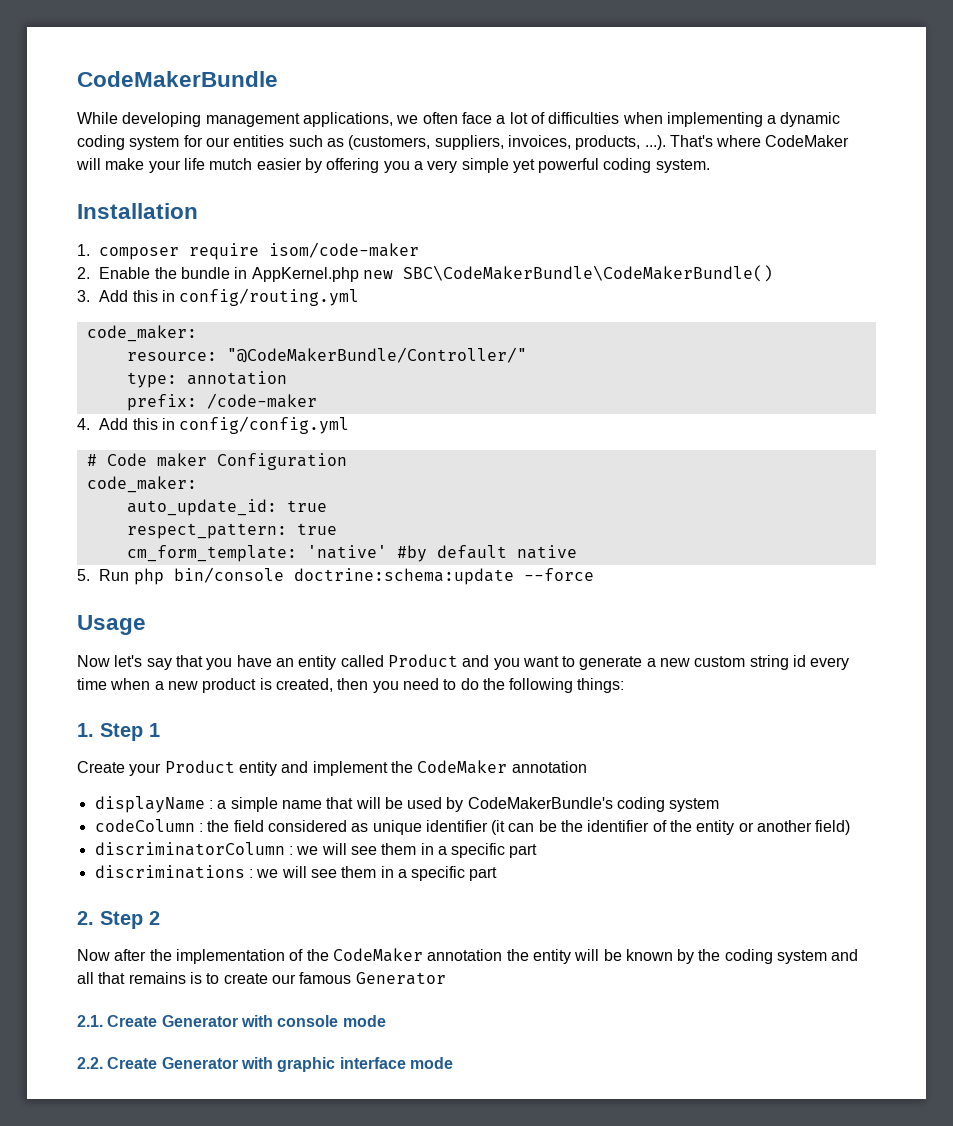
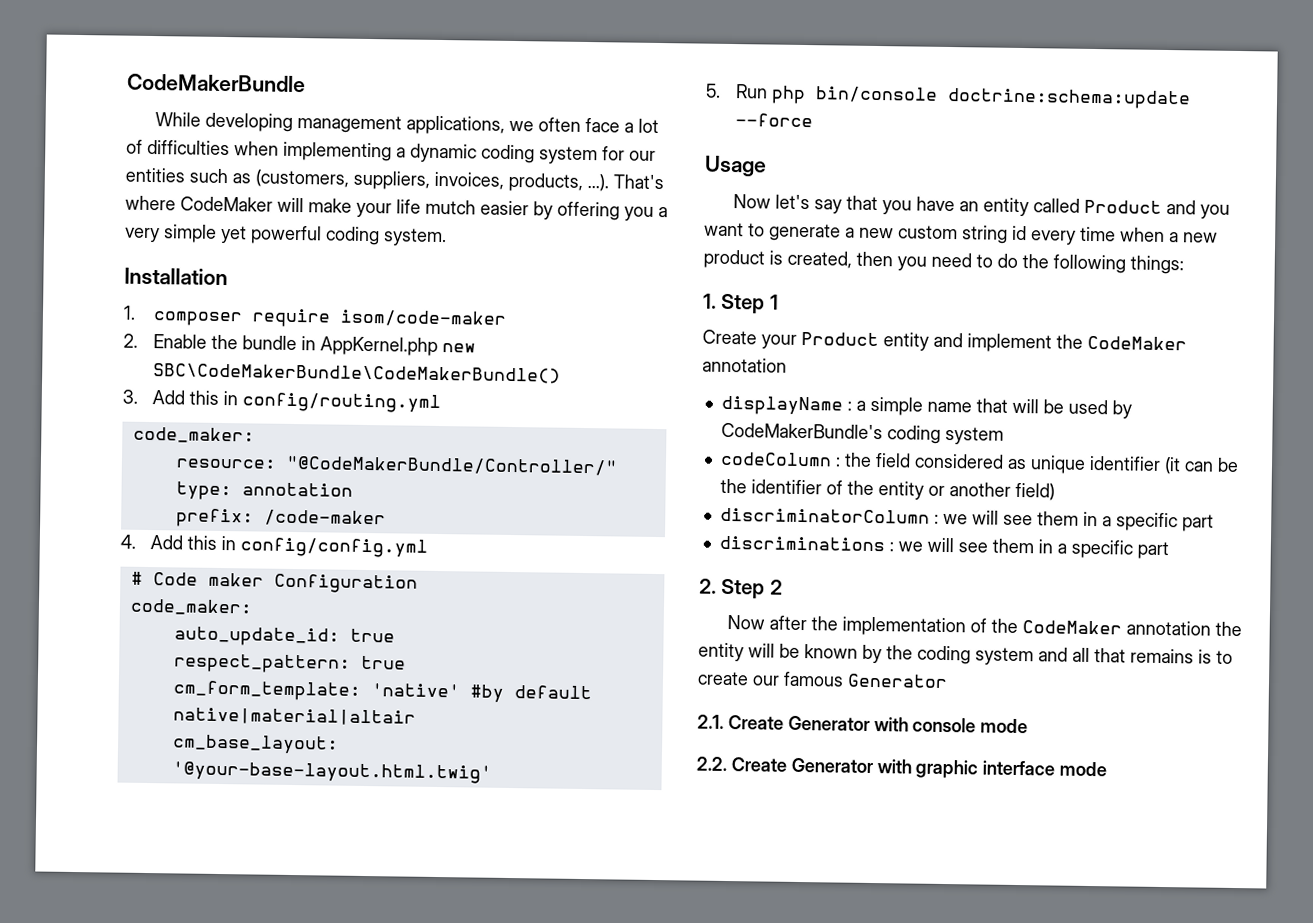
[516,545,577,559] native -> [172,707,416,726] [171,734,339,755] [171,761,492,784] native|material|altair // cm_base_layout: '@your-base-layout.html.twig'

